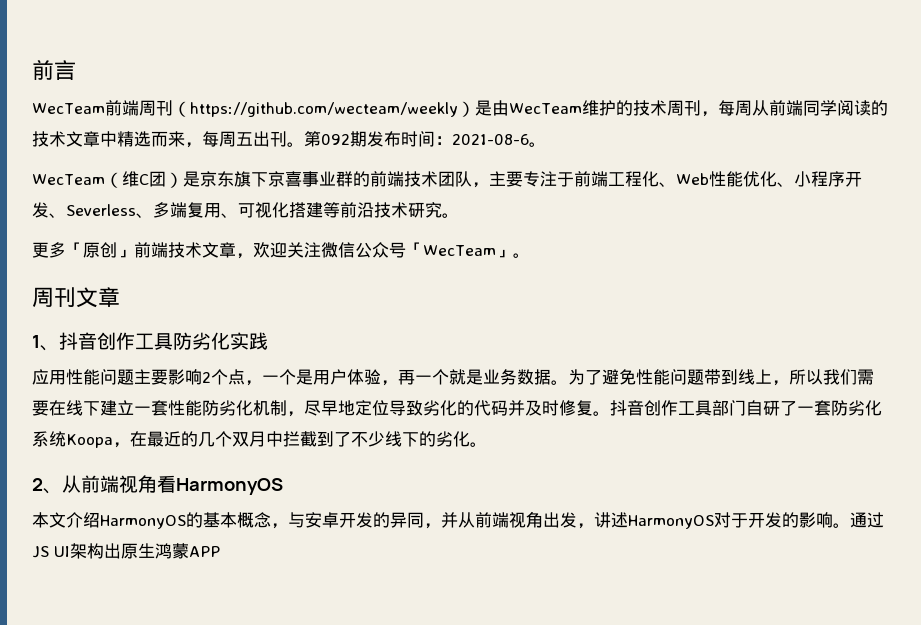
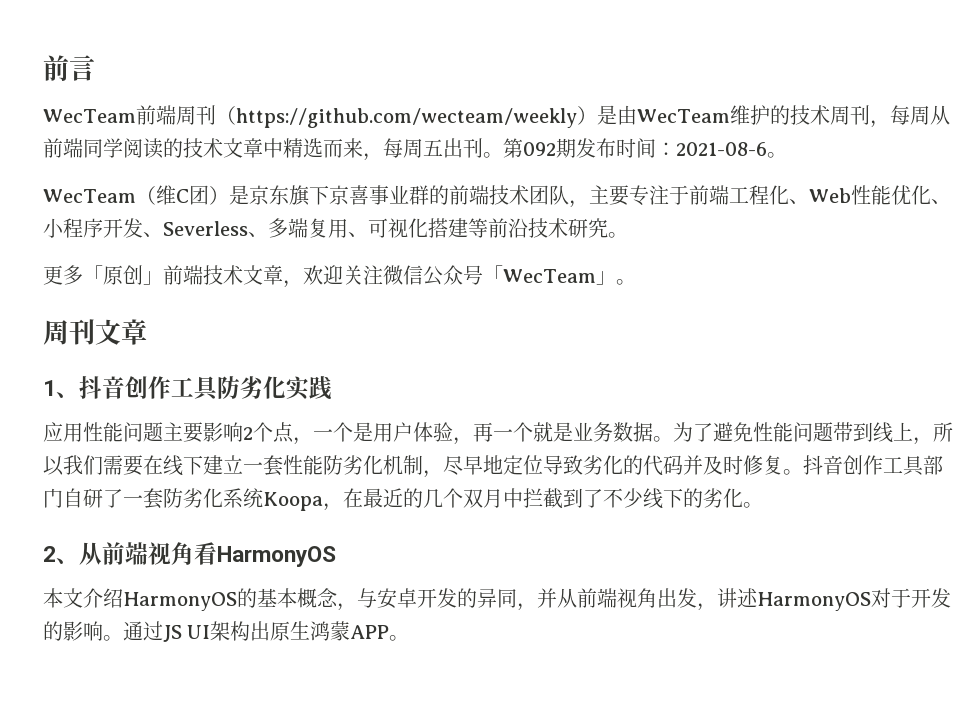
(220, 551) none -> [389,635,410,641] 。

